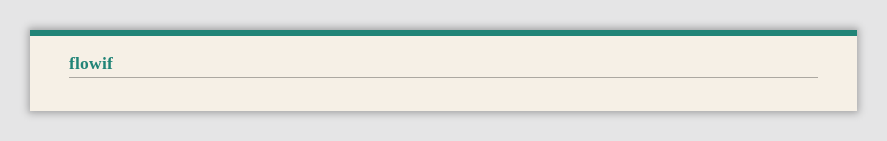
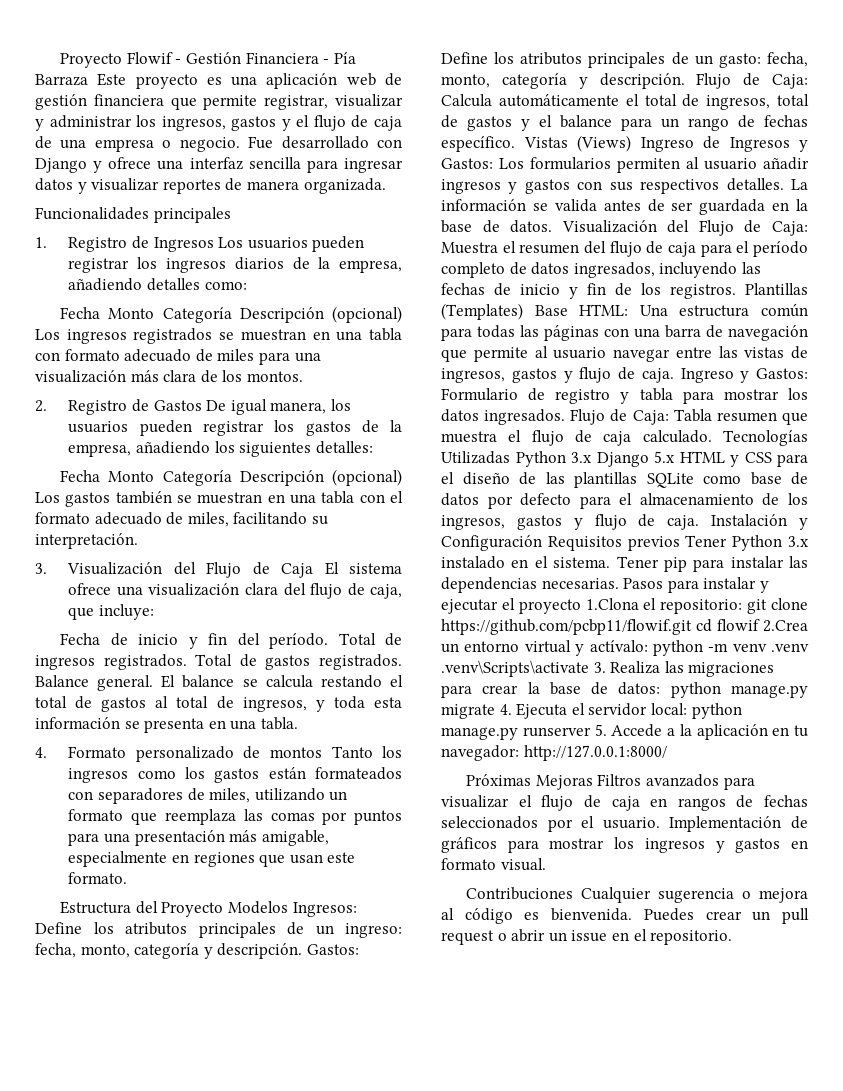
[69,57,113,69] flowif -> [60,52,356,68] [35,73,402,89] [35,94,404,110] [35,115,402,131] [35,136,402,152] [35,157,403,173] [35,178,386,194] [35,207,231,223] [35,236,365,252] [68,257,402,273] [68,278,247,291] [60,306,402,323] [35,328,403,344] [35,349,321,365] [35,370,303,383] [35,399,352,415] [68,420,402,436] [68,441,373,457] [60,469,402,486] [35,491,403,507] [35,512,328,527] [35,533,138,549] [35,562,402,578] [68,583,402,599] [68,604,155,620] [60,633,402,649] [35,654,402,670] [35,675,403,691] [35,696,402,712] [35,717,298,733] [35,746,402,762] [68,767,402,783] [68,788,348,804] [68,809,402,825] [68,830,329,846] [68,851,356,867] [68,872,128,884] [60,901,357,917] [35,922,402,938] [35,943,359,959] [441,52,808,68] [441,73,808,89] [441,94,809,110] [441,115,808,131] [441,135,808,152] [441,157,809,173] [441,178,808,194] [441,199,808,215] [441,220,808,236] [441,241,808,257] [441,262,761,278] [441,283,808,299] [441,303,808,320] [441,325,808,341] [441,346,808,362] [441,367,808,383] [441,388,808,404] [441,409,808,425] [441,430,808,446] [441,451,808,467] [441,472,808,488] [441,493,808,509] [441,514,808,530] [441,535,809,551] [441,556,808,572] [441,577,769,593] [441,598,808,614] [441,619,808,635] [441,640,809,656] [441,660,775,677] [441,682,808,698] [441,703,742,719] [441,724,808,740] [441,745,667,761] [466,774,755,790] [441,795,808,811] [441,816,808,832] [441,837,808,853] [441,858,546,871] [466,887,808,903] [441,908,809,924] [441,929,733,945] Proyecto Flowif - Gestión Financiera - Pía Barraza Este proyecto es una aplicación web de gestión financiera que permite registrar, visualizar y administrar los ingresos, gastos y el flujo de caja de una empresa o negocio. Fue desarrollado con Django y ofrece una interfaz sencilla para ingresar datos y visualizar reportes de manera organizada. // Funcionalidades principales // 1. Registro de Ingresos Los usuarios pueden registrar los ingresos diarios de la empresa, añadiendo detalles como: // Fecha Monto Categoría Descripción (opcional) Los ingresos registrados se muestran en una tabla con formato adecuado de miles para una visualización más clara de los montos. // 2. Registro de Gastos De igual manera, los usuarios pueden registrar los gastos de la empresa, añadiendo los siguientes detalles: // Fecha Monto Categoría Descripción (opcional) Los gastos también se muestran en una tabla con el formato adecuado de miles, facilitando su interpretación. // 3. Visualización del Flujo de Caja El sistema ofrece una visualización clara del flujo de caja, que incluye: // Fecha de inicio y fin del período. Total de ingresos registrados. Total de gastos registrados. Balance general. El balance se calcula restando el total de gastos al total de ingresos, y toda esta información se presenta en una tabla. // 4. Formato personalizado de montos Tanto los ingresos como los gastos están formateados con separadores de miles, utilizando un formato que reemplaza las comas por puntos para una presentación más amigable, especialmente en regiones que usan este formato. // Estructura del Proyecto Modelos Ingresos: Define los atributos principales de un ingreso: fecha, monto, categoría y descripción. Gastos: Define los atributos principales de un gasto: fecha, monto, categoría y descripción. Flujo de Caja: Calcula automáticamente el total de ingresos, total de gastos y el balance para un rango de fechas específico. Vistas (Views) Ingreso de Ingresos y Gastos: Los formularios permiten al usuario añadir ingresos y gastos con sus respectivos detalles. La información se valida antes de ser guardada en la base de datos. Visualización del Flujo de Caja: Muestra el resumen del flujo de caja para el período completo de datos ingresados, incluyendo las fechas de inicio y fin de los registros. Plantillas (Templates) Base HTML: Una estructura común para todas las páginas con una barra de navegación que permite al usuario navegar entre las vistas de ingresos, gastos y flujo de caja. Ingreso y Gastos: Formulario de registro y tabla para mostrar los datos ingresados. Flujo de Caja: Tabla resumen que muestra el flujo de caja calculado. Tecnologías Utilizadas Python 3.x Django 5.x HTML y CSS para el diseño de las plantillas SQLite como base de datos por defecto para el almacenamiento de los ingresos, gastos y flujo de caja. Instalación y Configuración Requisitos previos Tener Python 3.x instalado en el sistema. Tener pip para instalar las dependencias necesarias. Pasos para instalar y ejecutar el proyecto 1.Clona el repositorio: git clone https://github.com/pcbp11/flowif.git cd flowif 2.Crea un entorno virtual y actívalo: python -m venv .venv .venv\Scripts\activate 3. Realiza las migraciones para crear la base de datos: python manage.py migrate 4. Ejecuta el servidor local: python manage.py runserver 5. Accede a la aplicación en tu navegador: http://127.0.0.1:8000/ // Próximas Mejoras Filtros avanzados para visualizar el flujo de caja en rangos de fechas seleccionados por el usuario. Implementación de gráficos para mostrar los ingresos y gastos en formato visual. // Contribuciones Cualquier sugerencia o mejora al código es bienvenida. Puedes crear un pull request o abrir un issue en el repositorio.

